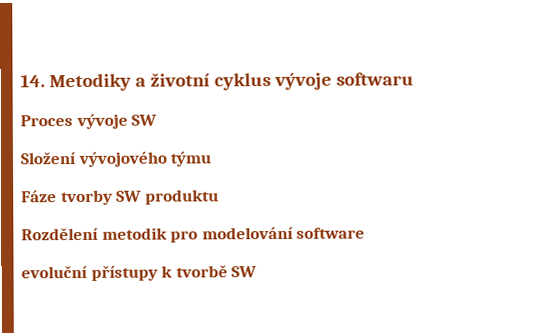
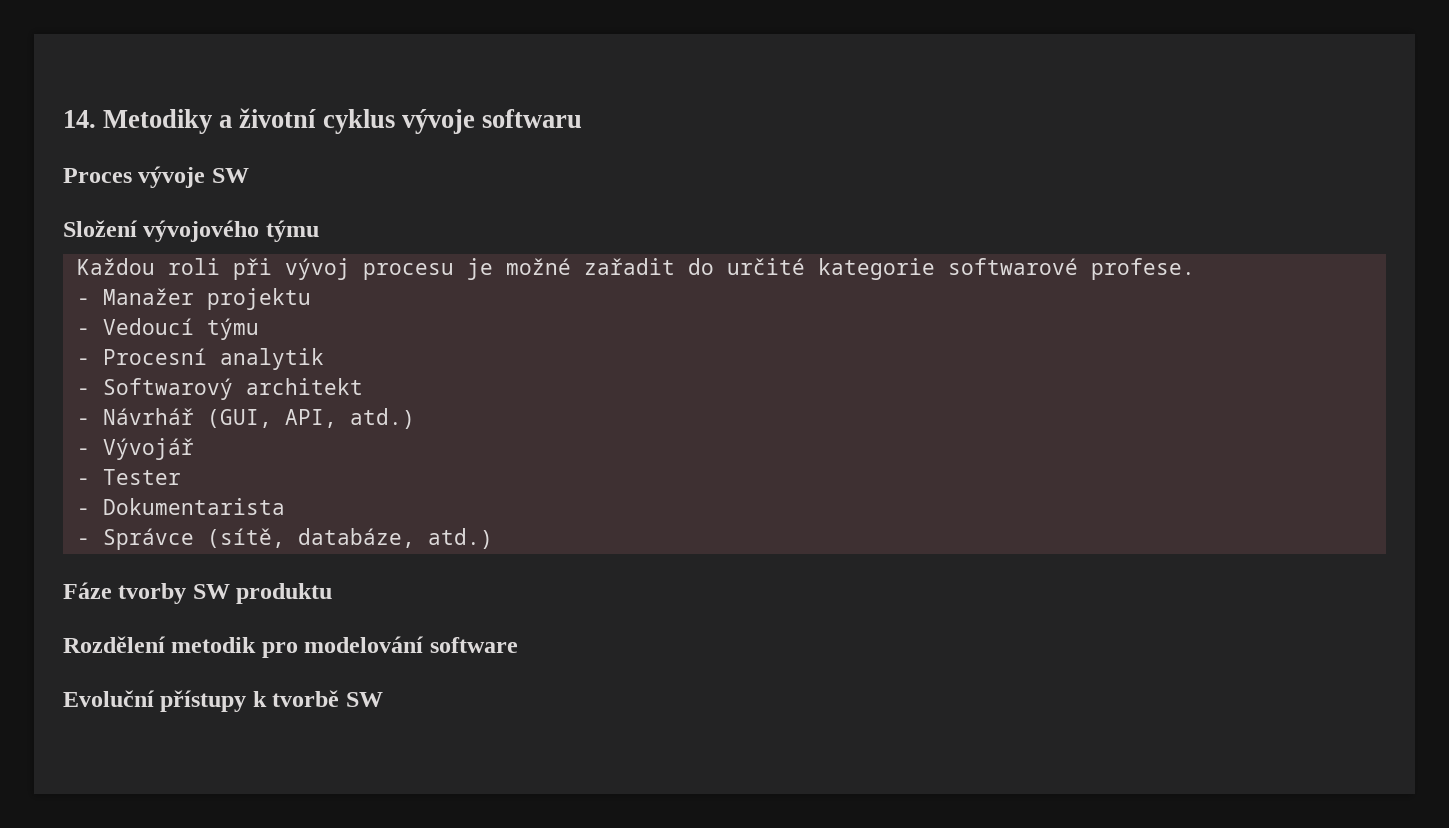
(212, 159) none -> [76,258,1195,280] [76,288,311,310] [76,318,259,340] [76,348,324,370] [76,378,363,400] [76,408,415,429] [76,438,194,460] [76,469,181,485] [76,498,285,515] [76,528,493,550] // Každou roli při vývoj procesu je možné zařadit do určité kategorie softwarové profese. // - Manažer projektu // - Vedoucí týmu // - Procesní analytik // - Softwarový architekt // - Návrhář (GUI, API, atd.) // - Vývojář // - Tester // - Dokumentarista // - Správce (sítě, databáze, atd.)
[21,265,87,279] evoluční -> [63,690,154,707] Evoluční

